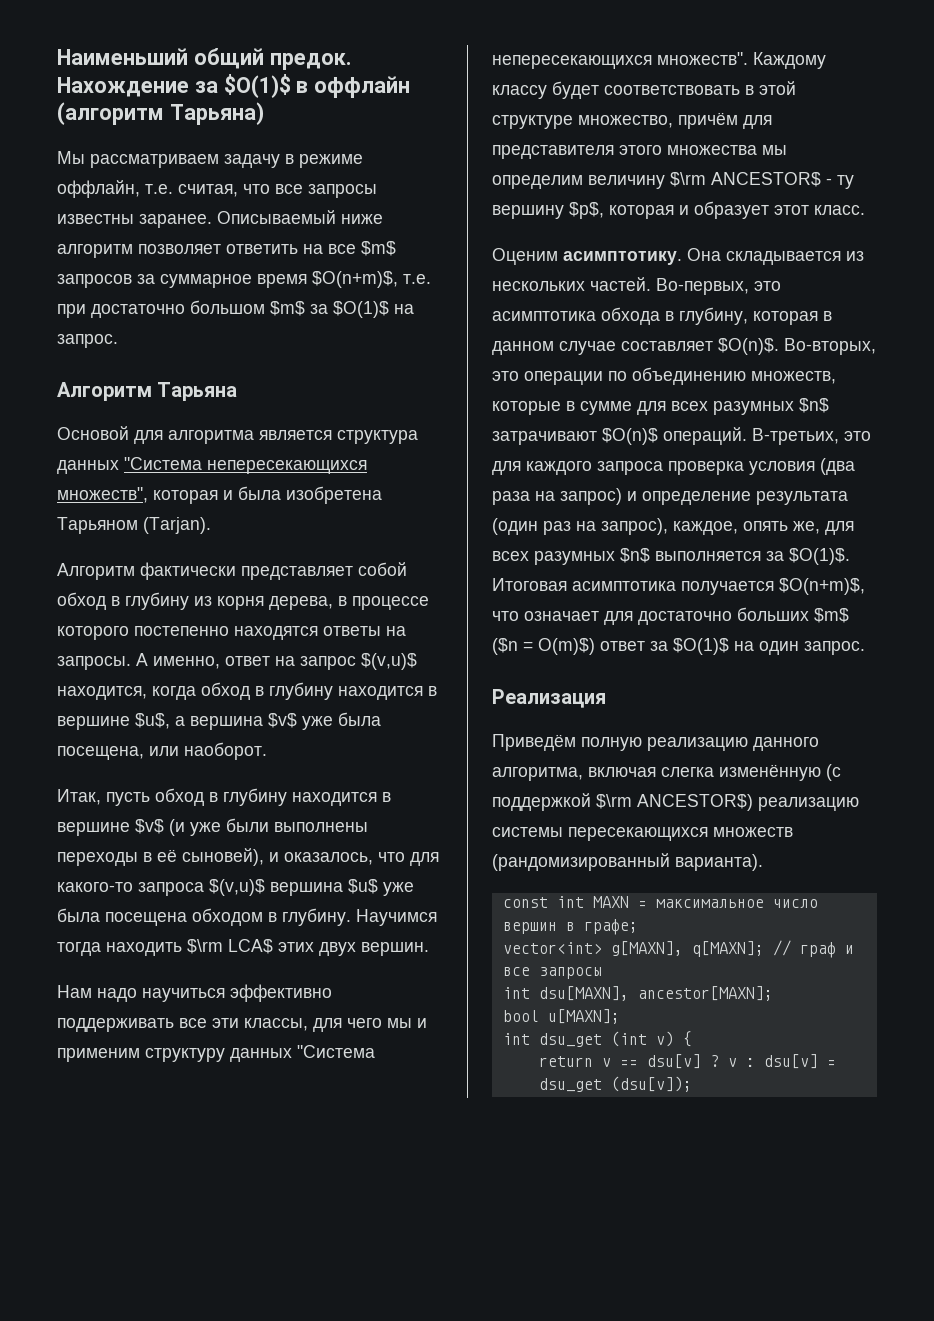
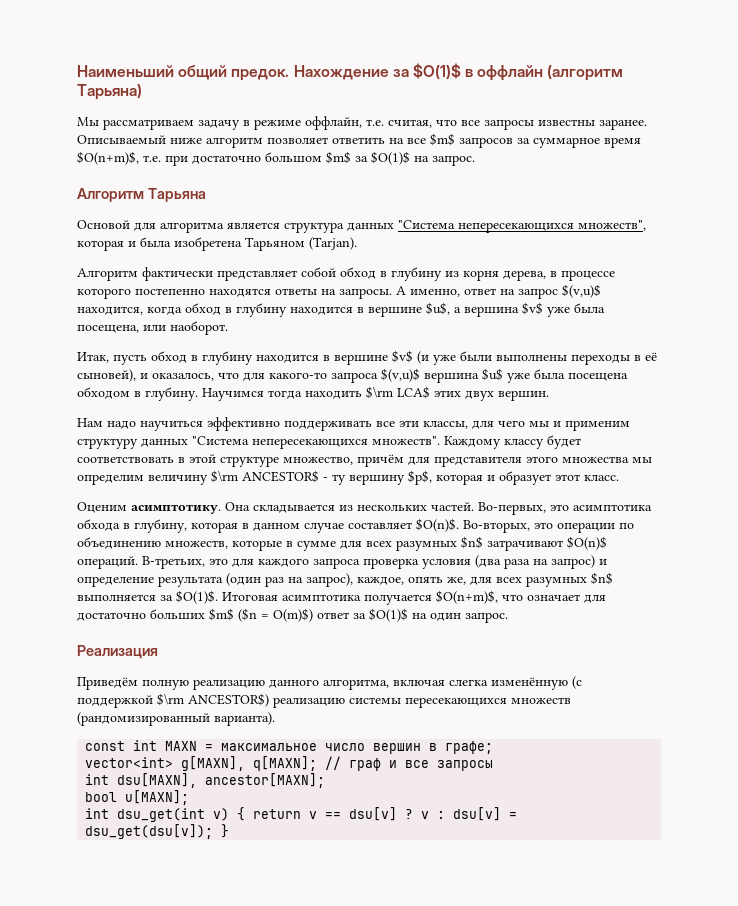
[538,1031,647,1047] dsu_get (int -> [117,808,206,822] dsu_get(int
(692, 1039) // -> (246, 814) none
[538,1076,692,1092] dsu_get (dsu[v]); -> [85,824,230,839] dsu_get(dsu[v]); }

